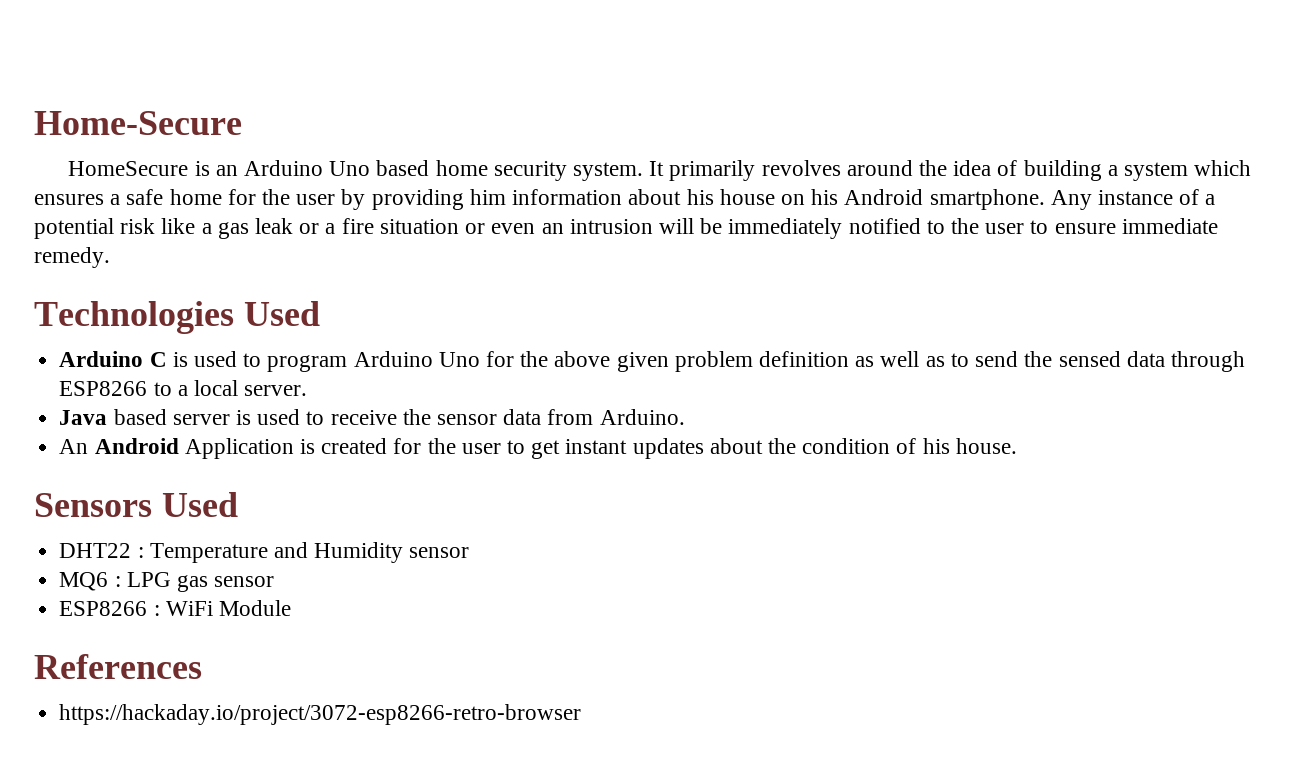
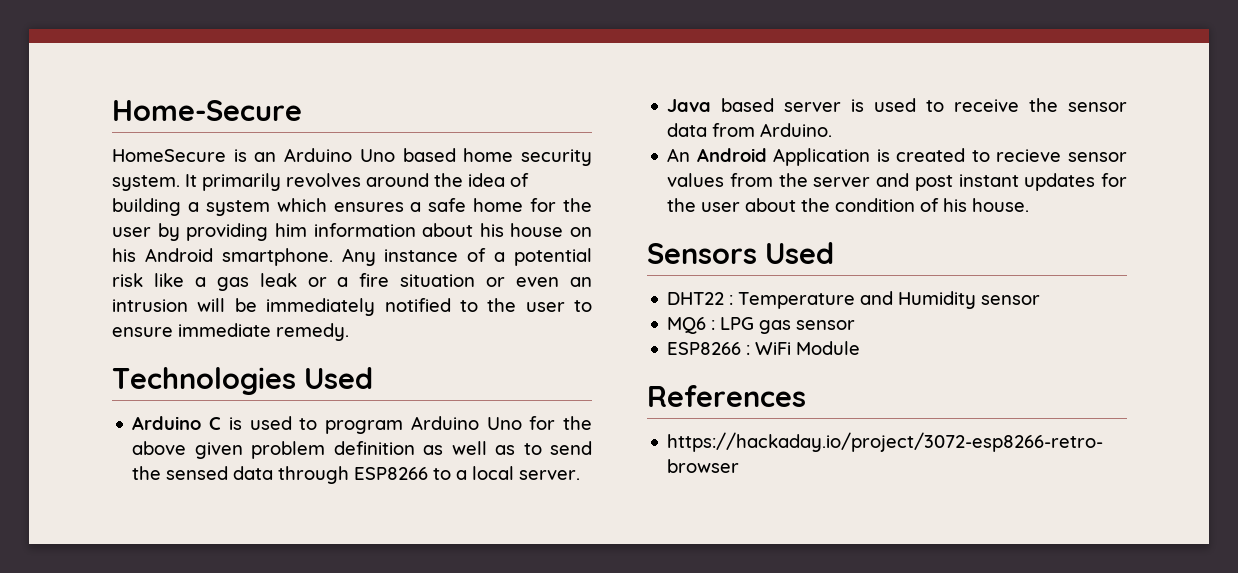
[393,438,704,459] for the user to get instant updates -> [971,149,1127,162] [667,173,1127,191] [667,198,741,212] to recieve sensor values from the server and post instant updates for the user

